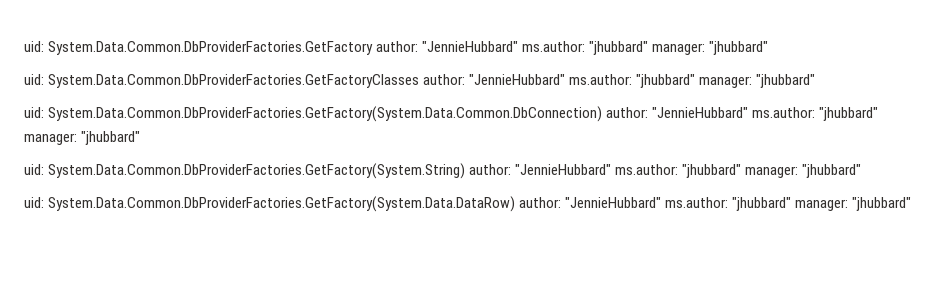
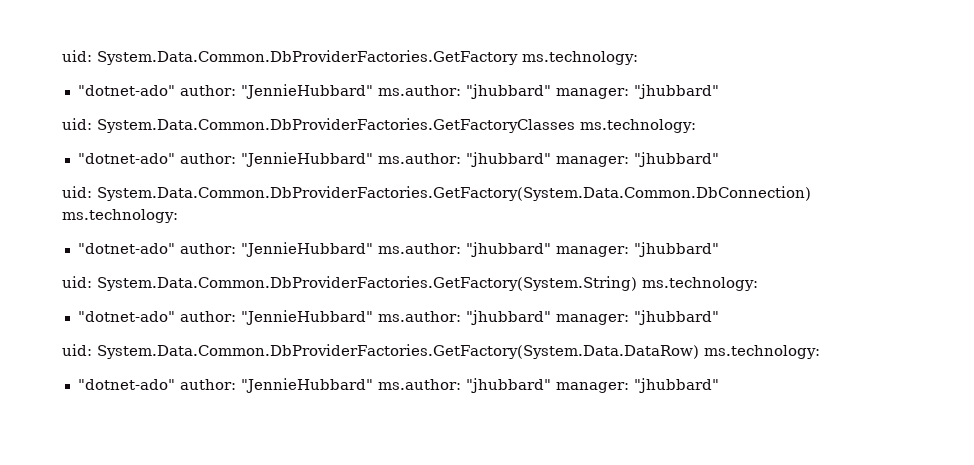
(374, 48) none -> [521,51,638,65] [77,85,175,96] ms.technology: // "dotnet-ado"
(420, 81) none -> [579,119,696,133] [77,153,175,164] ms.technology: // "dotnet-ado"
(603, 114) none -> [62,209,178,223] [77,243,175,254] ms.technology: // "dotnet-ado"
(466, 171) none -> [641,277,758,291] [77,311,175,322] ms.technology: // "dotnet-ado"
(516, 204) none -> [703,345,820,359] [77,379,175,390] ms.technology: // "dotnet-ado"

